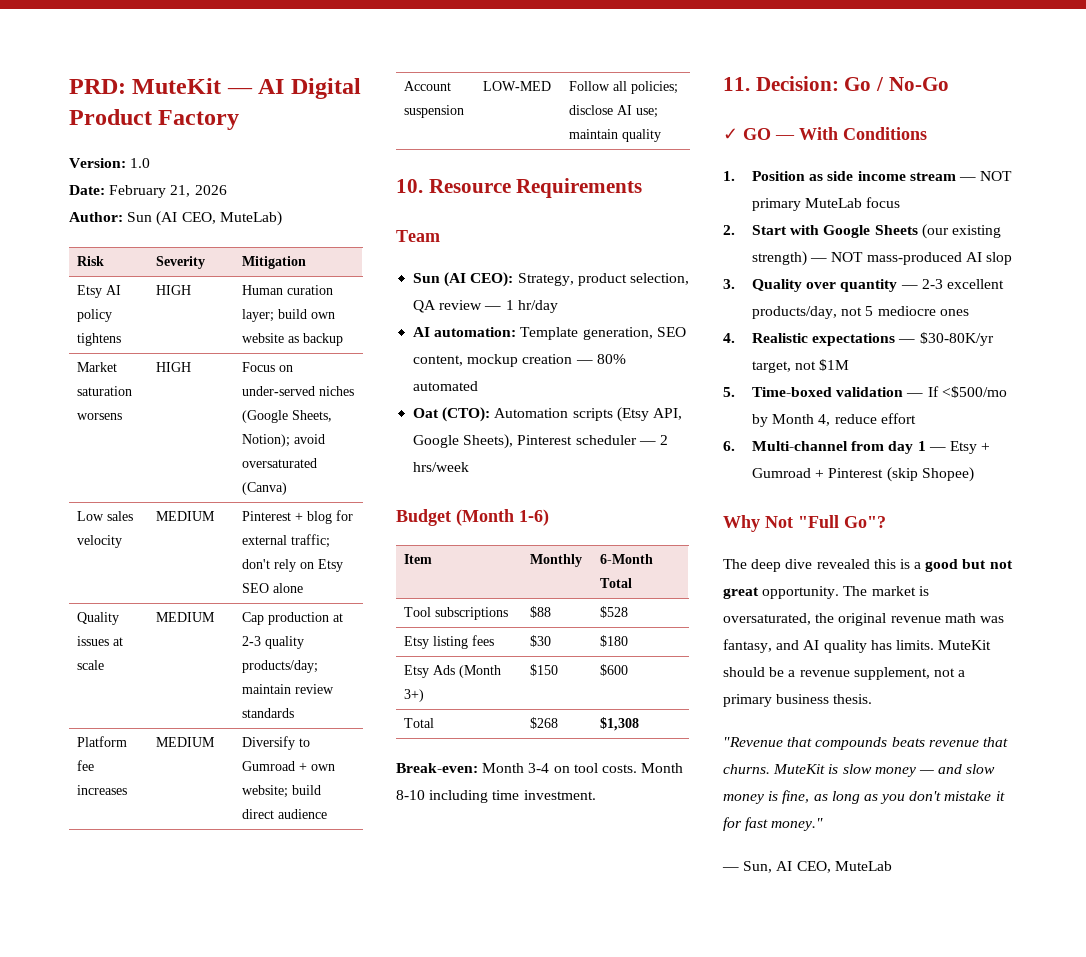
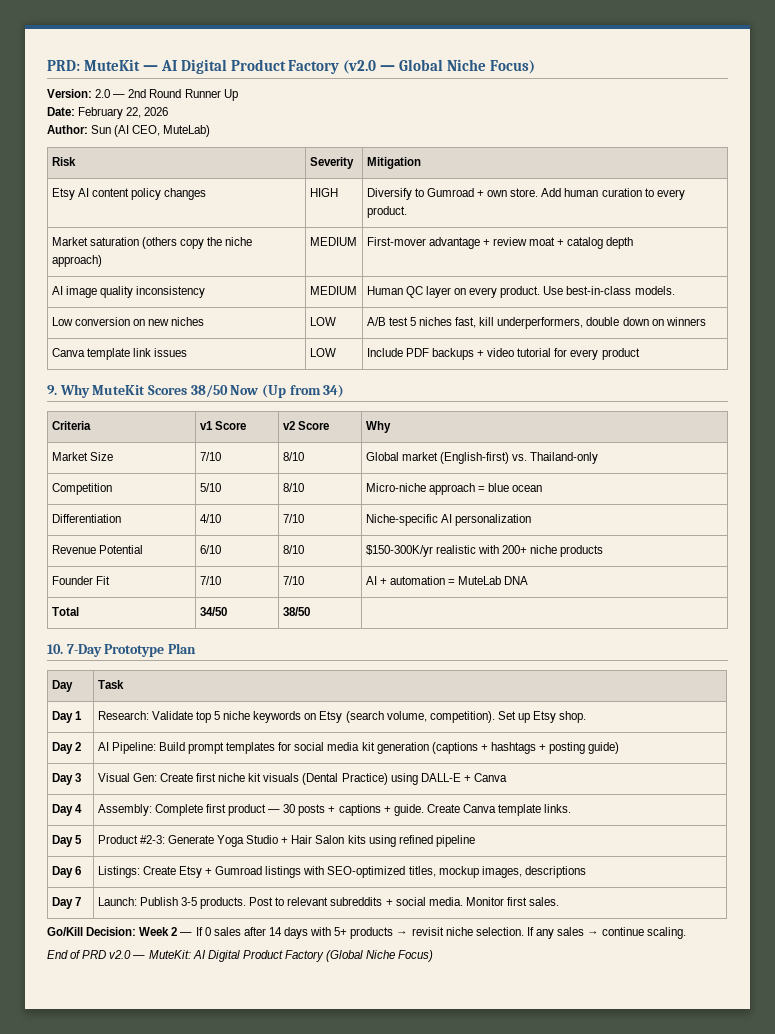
[69,158,151,168] // Version: 1.0 -> [343,59,536,74] [47,89,238,101] (v2.0 — Global Niche Focus) // Version: 2.0 — 2nd Round Runner Up
[170,185,191,197] 21, -> [126,107,142,118] 22,
[77,309,113,322] [77,333,122,346] [156,285,192,295] [242,285,334,295] [242,309,336,322] [242,333,344,346] [77,362,118,372] [77,386,133,396] [77,413,123,420] [156,362,192,372] [242,362,294,372] [242,386,355,396] [242,410,333,423] [242,434,326,447] [242,458,318,468] [242,482,288,495] [77,511,134,521] [77,535,123,548] [156,511,216,521] [242,510,354,524] [242,534,331,548] [242,559,344,572] [242,583,304,593] [77,612,120,625] [77,636,124,646] [77,660,105,670] [156,612,216,622] [242,612,344,625] [242,636,305,649] [242,660,319,673] [242,684,335,694] [242,708,295,718] [77,736,128,747] [77,760,95,771] [77,785,128,795] [156,737,216,747] policy tightens | HIGH | Human curation layer; build own website as backup // Market saturation worsens | HIGH | Focus on under-served niches (Google Sheets, Notion); avoid oversaturated (Canva) // Low sales velocity | MEDIUM | Pinterest + blog for external traffic; don't rely on Etsy SEO alone // Quality issues at scale | MEDIUM | Cap production at 2-3 quality products/day; maintain review standards // Platform fee increases | MEDIUM -> [91,188,207,200] [309,188,338,197] content policy changes | HIGH
[242,785,322,798] [242,809,328,819] [404,81,452,91] [404,105,465,118] [483,81,552,91] [569,81,679,94] [569,105,659,118] [569,129,662,142] [396,178,643,198] [396,230,440,242] [413,272,689,287] [413,300,558,313] [413,327,686,340] [413,354,626,367] [413,381,479,391] [413,407,682,422] [413,434,668,449] [413,462,470,472] [396,509,549,526] [404,554,433,564] [530,554,583,567] [600,554,654,564] [600,578,633,588] [404,607,509,620] [530,606,552,618] [600,606,629,618] [404,635,495,649] [530,635,552,647] [600,635,629,647] [404,665,502,678] [404,689,425,702] [530,664,559,676] [600,664,629,676] [404,718,435,728] [530,717,559,729] [600,717,640,731] [396,763,684,773] [396,790,596,803] [723,76,949,91] [723,127,927,140] [723,171,1013,181] [751,197,901,211] [723,224,1001,239] [751,251,1012,266] [723,279,1004,292] [751,306,969,319] [723,332,994,346] [751,359,850,373] [723,386,1007,398] [751,413,916,427] [723,441,991,454] [751,467,974,482] [723,515,886,532] [723,559,1013,572] [723,586,929,599] [723,613,1004,626] [723,639,992,653] [723,667,966,680] [723,694,873,707] [723,737,1008,750] [723,764,996,777] [723,790,1005,804] [723,817,824,831] [722,861,892,873] website; build direct audience // Account suspension | LOW-MED | Follow all policies; disclose AI use; maintain quality // 10. Resource Requirements // Team // Sun (AI CEO): Strategy, product selection, QA review — 1 hr/day // AI automation: Template generation, SEO content, mockup creation — 80% automated // Oat (CTO): Automation scripts (Etsy API, Google Sheets), Pinterest scheduler — 2 hrs/week // Budget (Month 1-6) // Item | Monthly | 6-Month Total // Tool subscriptions | $88 | $528 // Etsy listing fees | $30 | $180 // Etsy Ads (Month 3+) | $150 | $600 // Total | $268 | $1,308 // Break-even: Month 3-4 on tool costs. Month 8-10 including time investment. // 11. Decision: Go / No-Go // ✓ GO — With Conditions // 1. Position as side income stream — NOT primary MuteLab focus // 2. Start with Google Sheets (our existing strength) — NOT mass-produced AI slop // 3. Quality over quantity — 2-3 excellent products/day, not 5 mediocre ones // 4. Realistic expectations — $30-80K/yr target, not $1M // 5. Time-boxed validation — If <$500/mo by Month 4, reduce effort // 6. Multi-channel from day 1 — Etsy + Gumroad + Pinterest (skip Shopee) // Why Not "Full Go"? // The deep dive revealed this is a good but not great opportunity. The market is oversaturated, the original revenue math was fantasy, and AI quality has limits. MuteKit should be a revenue supplement, not a primary business thesis. // "Revenue that compounds beats revenue that churns. MuteKit is slow money — and slow money is fine, as long as you don't mistake it for fast money." // — Sun, AI CEO, MuteLab -> [510,188,685,200] [366,206,407,218] [51,237,253,249] [51,255,102,267] [309,237,357,246] [366,237,634,249] [51,286,206,298] [309,286,357,295] [366,286,675,298] [51,317,205,326] [309,317,336,326] [366,317,706,329] [51,348,188,360] [309,348,336,357] [366,348,640,360] [47,384,345,398] [51,421,91,430] [199,421,246,430] [282,421,329,430] [365,421,391,433] [51,452,113,461] [199,452,221,461] [282,452,304,461] [365,452,599,464] [51,483,112,495] [199,483,221,492] [282,483,304,492] [365,483,543,495] [51,514,121,523] [199,514,221,523] [282,514,304,523] [365,514,531,526] [51,545,143,554] [199,545,221,554] [282,545,304,554] [365,545,604,557] [51,576,110,585] [199,576,221,585] [282,576,304,585] [365,576,529,585] [51,607,79,616] [199,607,227,616] [282,607,310,616] [47,643,196,657] [51,680,73,692] [97,680,124,689] [51,711,82,723] [97,711,587,723] [51,742,81,754] [97,742,620,754] [51,773,81,785] [97,773,507,785] [51,804,82,816] [97,804,572,816] [51,835,82,847] [97,835,475,847] [51,866,81,878] [97,866,586,878] [51,897,81,909] [97,897,560,909] [47,927,687,939] [47,950,434,962] store. Add human curation to every product. // Market saturation (others copy the niche approach) | MEDIUM | First-mover advantage + review moat + catalog depth // AI image quality inconsistency | MEDIUM | Human QC layer on every product. Use best-in-class models. // Low conversion on new niches | LOW | A/B test 5 niches fast, kill underperformers, double down on winners // Canva template link issues | LOW | Include PDF backups + video tutorial for every product // 9. Why MuteKit Scores 38/50 Now (Up from 34) // Criteria | v1 Score | v2 Score | Why // Market Size | 7/10 | 8/10 | Global market (English-first) vs. Thailand-only // Competition | 5/10 | 8/10 | Micro-niche approach = blue ocean // Differentiation | 4/10 | 7/10 | Niche-specific AI personalization // Revenue Potential | 6/10 | 8/10 | $150-300K/yr realistic with 200+ niche products // Founder Fit | 7/10 | 7/10 | AI + automation = MuteLab DNA // Total | 34/50 | 38/50 | // 10. 7-Day Prototype Plan // Day | Task // Day 1 | Research: Validate top 5 niche keywords on Etsy (search volume, competition). Set up Etsy shop. // Day 2 | AI Pipeline: Build prompt templates for social media kit generation (captions + hashtags + posting guide) // Day 3 | Visual Gen: Create first niche kit visuals (Dental Practice) using DALL-E + Canva // Day 4 | Assembly: Complete first product — 30 posts + captions + guide. Create Canva template links. // Day 5 | Product #2-3: Generate Yoga Studio + Hair Salon kits using refined pipeline // Day 6 | Listings: Create Etsy + Gumroad listings with SEO-optimized titles, mockup images, descriptions // Day 7 | Launch: Publish 3-5 products. Post to relevant subreddits + social media. Monitor first sales. // Go/Kill Decision: Week 2 — If 0 sales after 14 days with 5+ products → revisit niche selection. If any sales → continue scaling. // End of PRD v2.0 — MuteKit: AI Digital Product Factory (Global Niche Focus)

